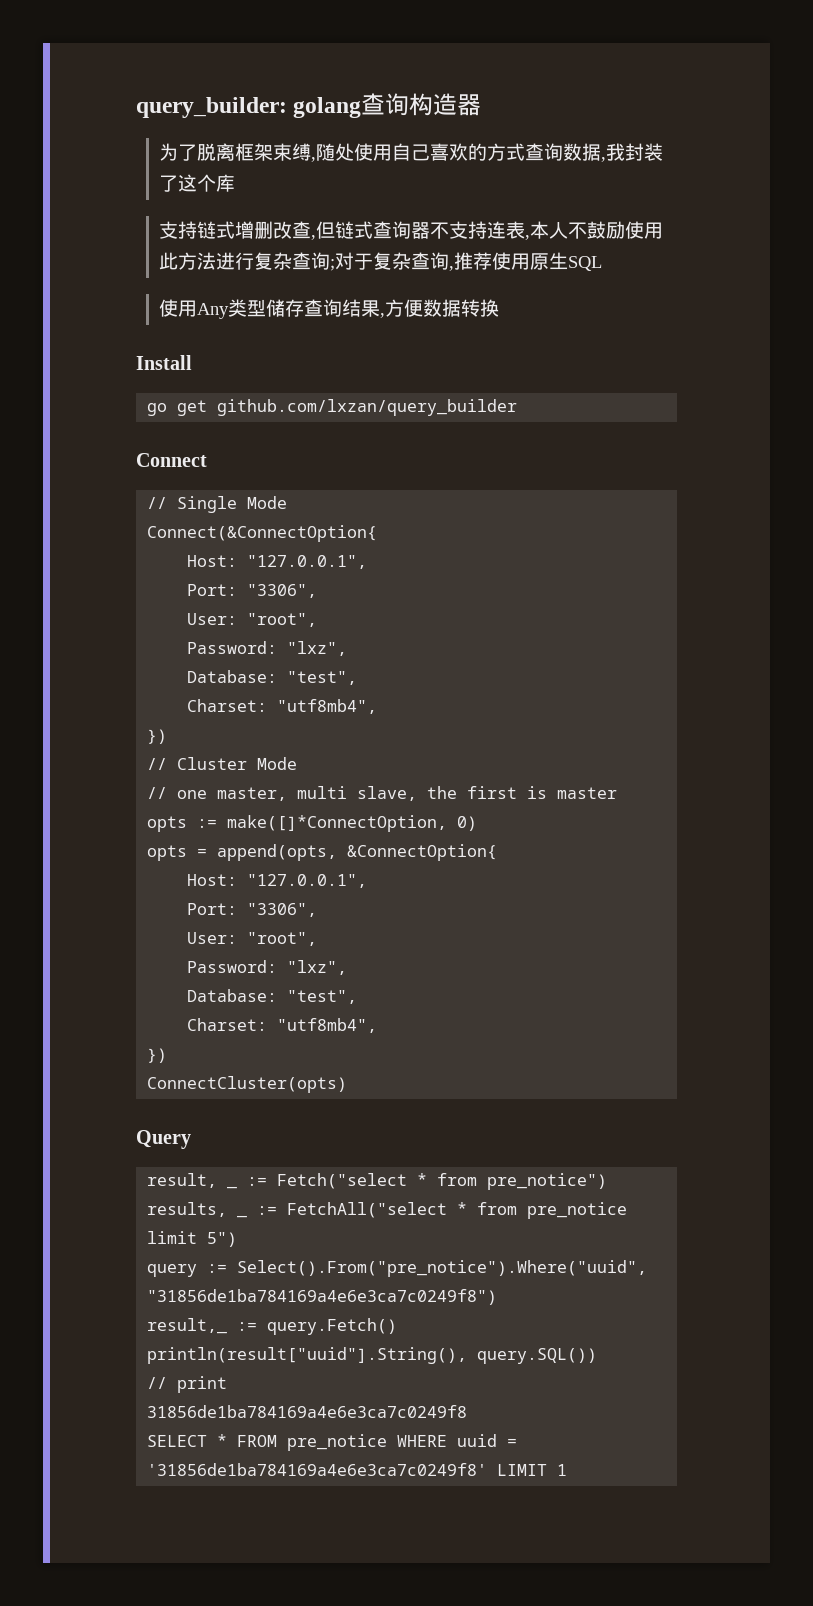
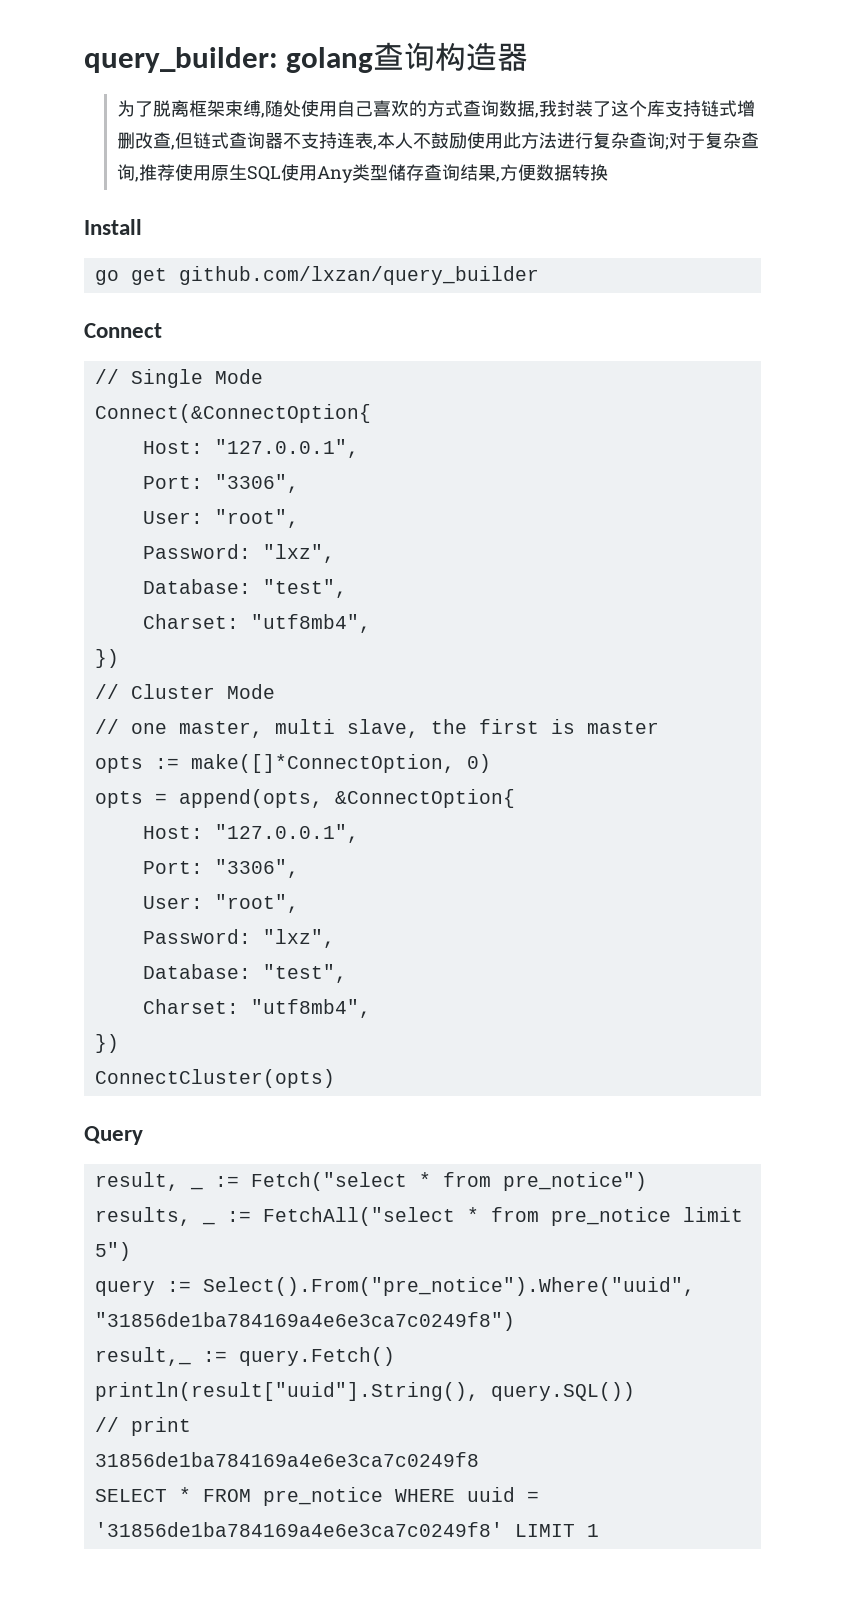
(235, 183) // -> (666, 108) none
(602, 263) // -> (282, 174) none

